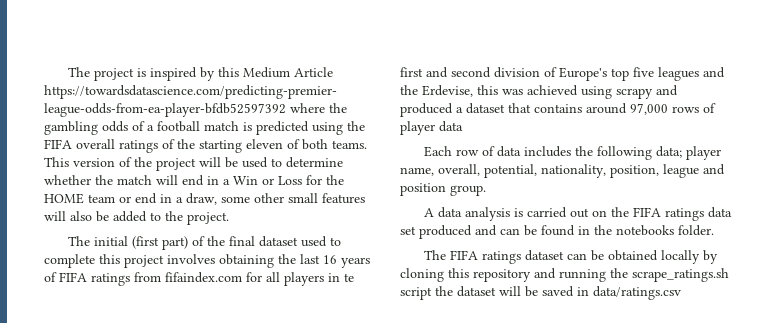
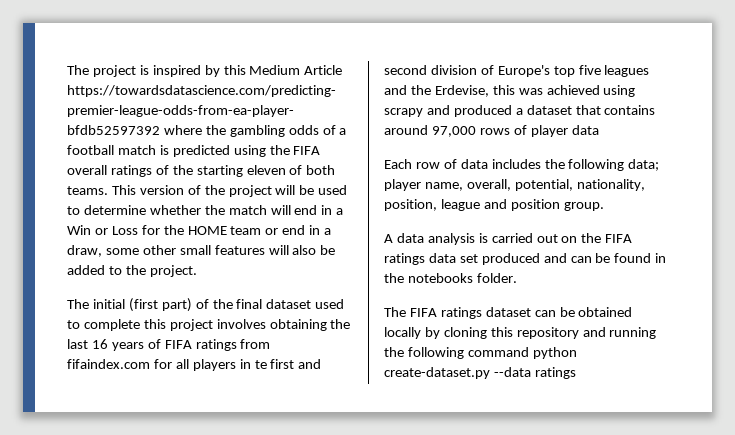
[632,268,729,282] [400,286,681,300] scrape_ratings.sh script the dataset will be saved in data/ratings.csv -> [407,347,577,359] [384,367,576,379] following command python create-dataset.py --data ratings

